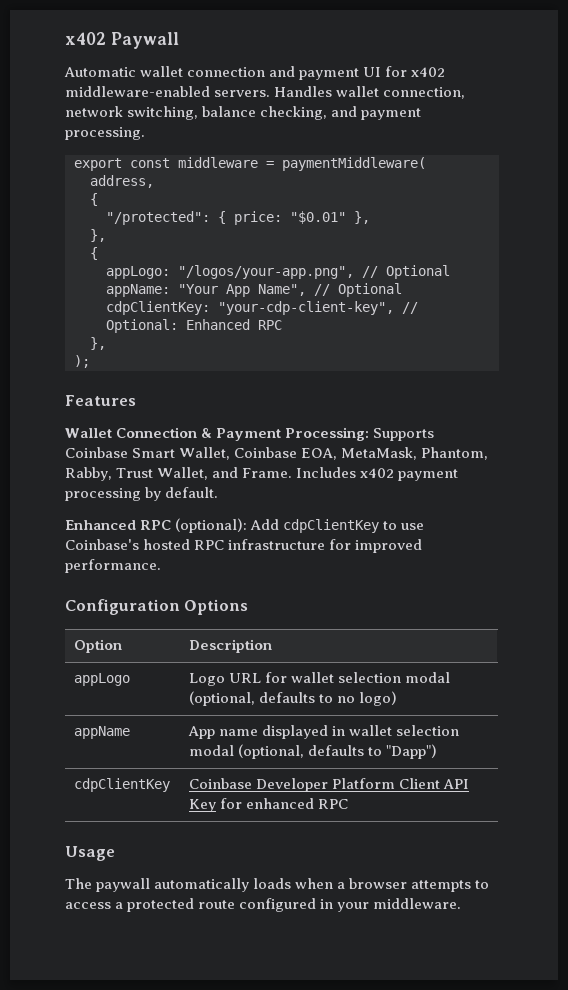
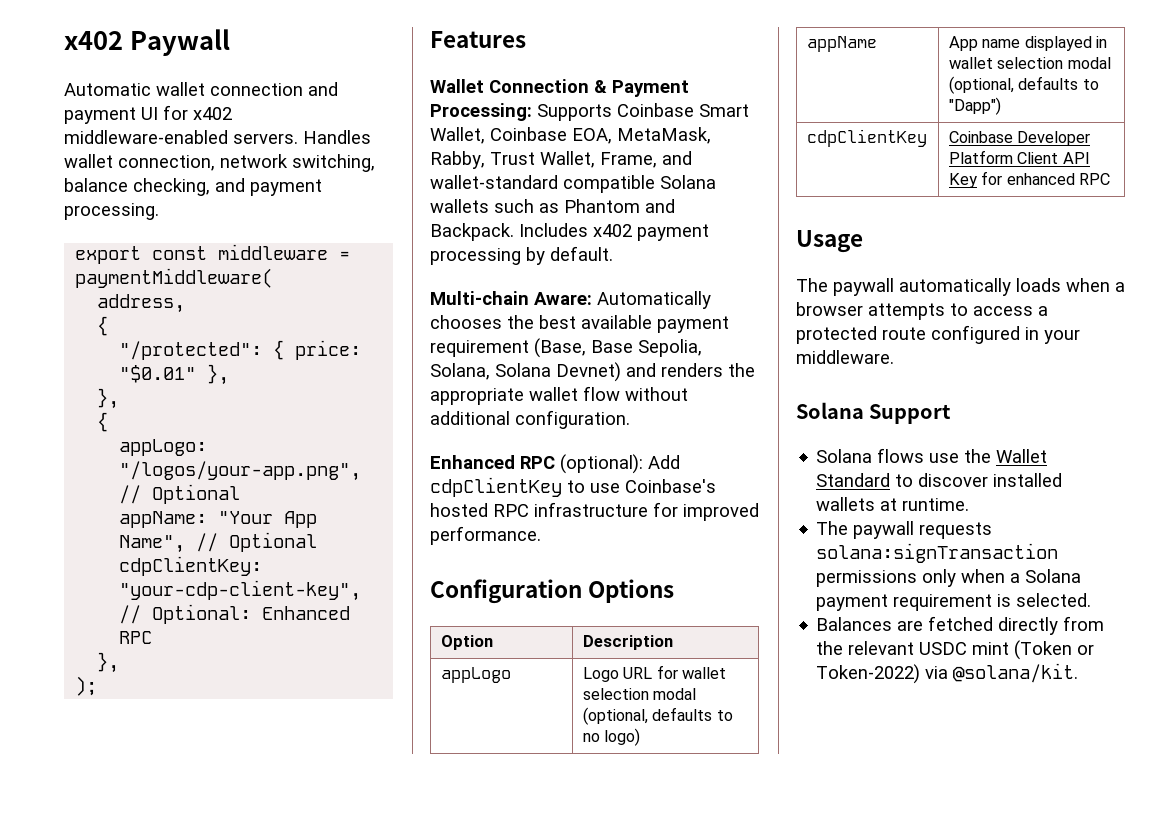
[421,447,489,460] Phantom, -> (711, 135) none
[212,467,293,478] and Frame. -> [600,151,692,168] [430,175,716,193] [430,199,675,213] [430,223,514,241] Frame, and wallet-standard compatible Solana wallets such as Phantom and Backpack.
(219, 492) none -> [430,291,711,309] [430,315,729,333] [430,338,702,358] [430,362,755,382] [430,386,688,405] [430,410,630,429] // Multi-chain Aware: Automatically chooses the best available payment requirement (Base, Base Sepolia, Solana, Solana Devnet) and renders the appropriate wallet flow without additional configuration.
(462, 903) none -> [796,402,952,424] [816,448,1048,463] [816,473,1063,487] [816,497,970,511] [816,521,993,539] [816,543,1059,563] [816,569,1082,587] [816,593,1092,611] [816,616,1105,635] [816,640,1095,660] [816,663,1079,684] // Solana Support // Solana flows use the Wallet Standard to discover installed wallets at runtime. // The paywall requests solana:signTransaction permissions only when a Solana payment requirement is selected. // Balances are fetched directly from the relevant USDC mint (Token or Token-2022) via @solana/kit.

